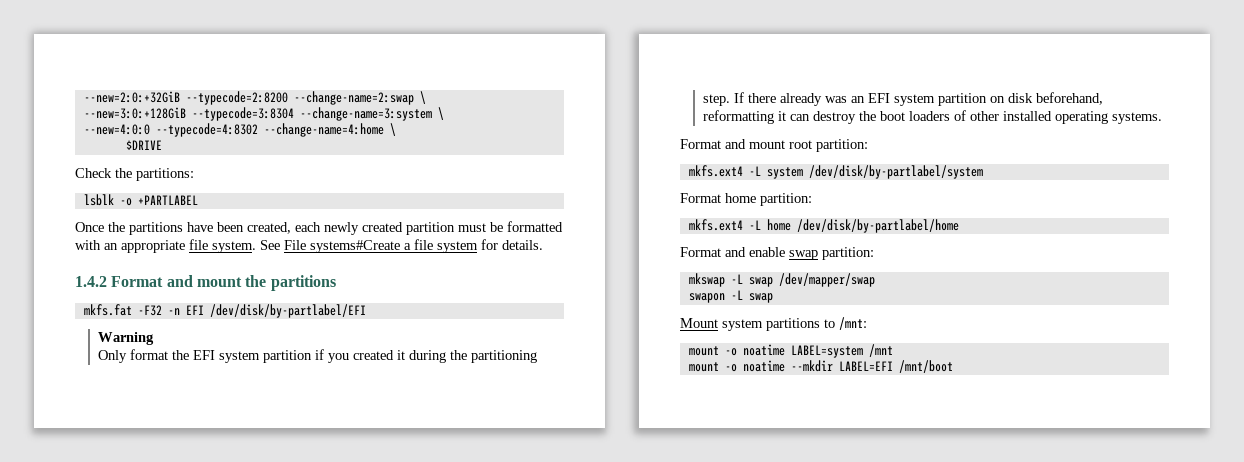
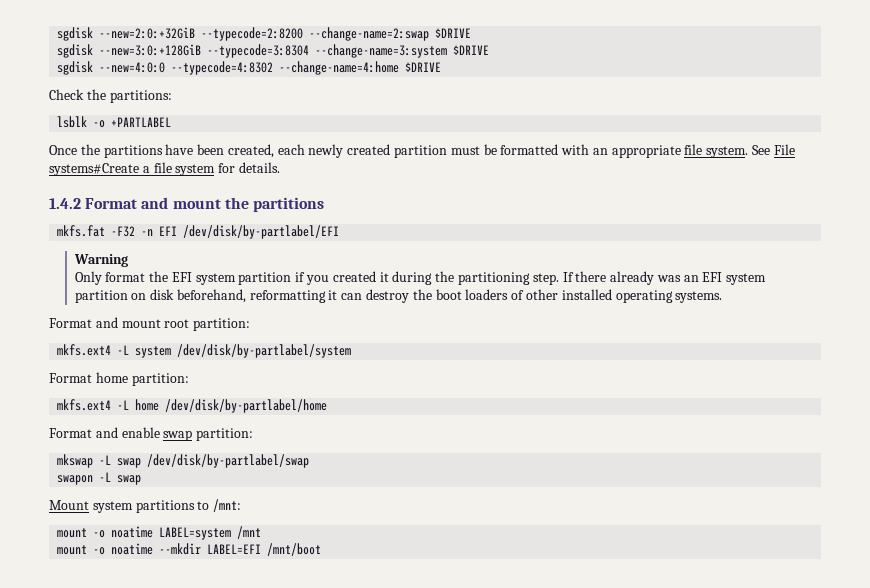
(83, 97) none -> [57,27,94,41] sgdisk
[419,91,426,104] \ // -> [435,28,472,38] [57,44,94,58] $DRIVE // sgdisk
[437,107,444,120] \ // -> [453,45,490,55] [57,61,94,75] $DRIVE // sgdisk
[389,123,396,136] \ // -> (400, 68) none
[778,273,875,287] /dev/mapper/swap -> [147,454,310,468] /dev/disk/by-partlabel/swap

